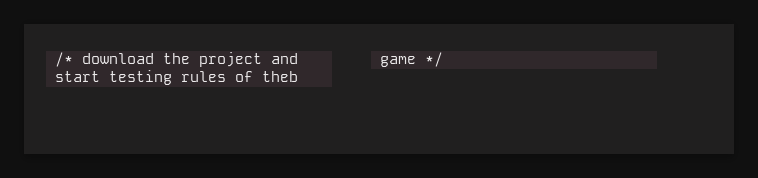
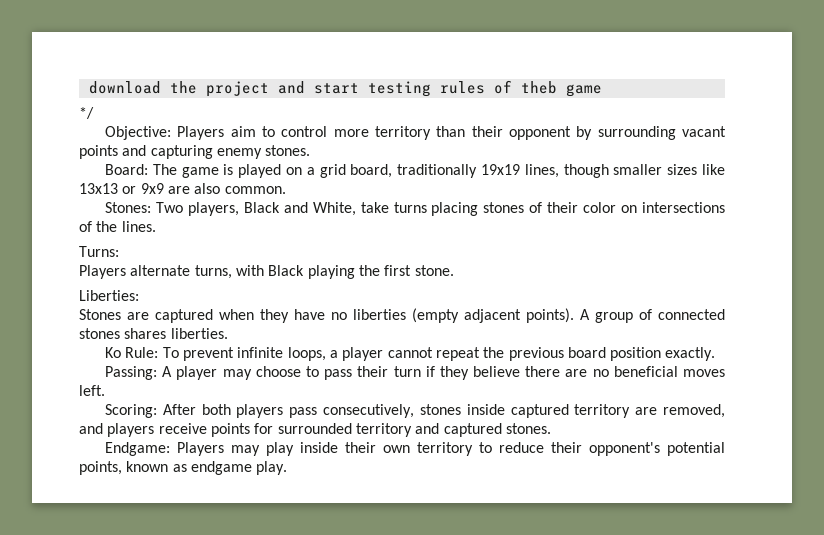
[55,52,73,67] /* -> (88, 87) none
(416, 61) none -> (602, 90) //
(443, 59) none -> [104,126,726,140] [79,145,311,159] [104,164,726,178] [79,183,286,194] [104,202,726,216] [79,221,156,232] [79,246,119,257] [79,265,454,279] [79,290,139,301] [79,308,725,323] [79,328,228,339] [104,347,716,361] [104,366,726,380] [79,385,105,396] [104,404,726,418] [79,423,551,437] [104,442,725,456] [79,461,288,475] // Objective: Players aim to control more territory than their opponent by surrounding vacant points and capturing enemy stones. // Board: The game is played on a grid board, traditionally 19x19 lines, though smaller sizes like 13x13 or 9x9 are also common. // Stones: Two players, Black and White, take turns placing stones of their color on intersections of the lines. // Turns: // Players alternate turns, with Black playing the first stone. // Liberties: // Stones are captured when they have no liberties (empty adjacent points). A group of connected stones shares liberties. // Ko Rule: To prevent infinite loops, a player cannot repeat the previous board position exactly. // Passing: A player may choose to pass their turn if they believe there are no beneficial moves left. // Scoring: After both players pass consecutively, stones inside captured territory are removed, and players receive points for surrounded territory and captured stones. // Endgame: Players may play inside their own territory to reduce their opponent's potential points, known as endgame play.

